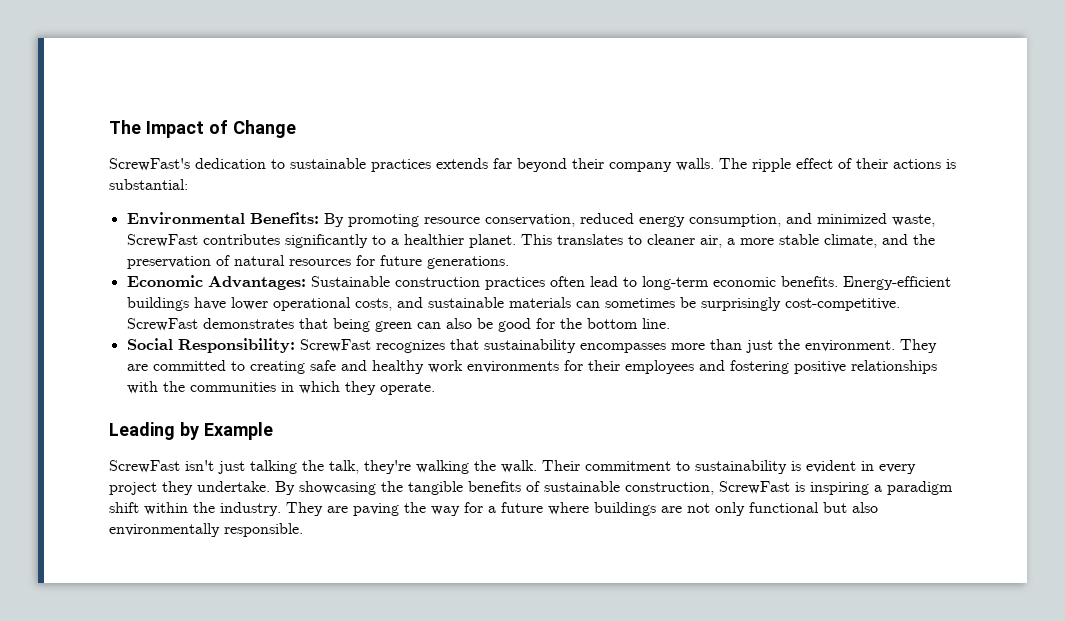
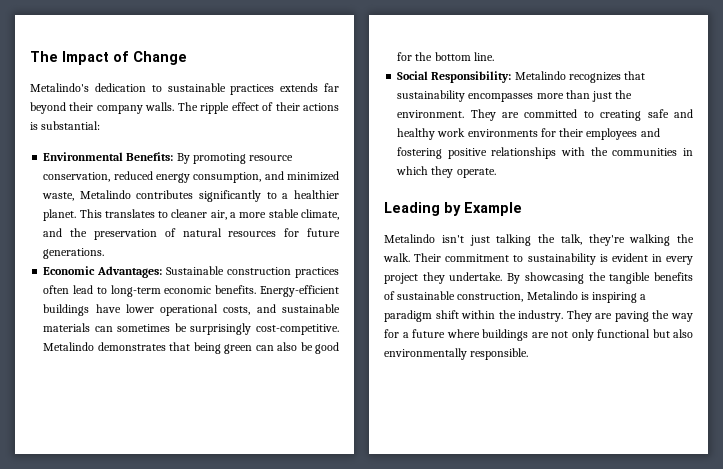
[109,158,190,171] ScrewFast's -> [30,83,89,92] Metalindo's
[126,234,198,247] ScrewFast -> [79,190,131,199] Metalindo
[126,318,198,331] ScrewFast -> [43,342,95,351] Metalindo
[299,339,371,352] ScrewFast -> [514,71,566,80] Metalindo
[109,460,180,473] ScrewFast -> [384,234,435,243] Metalindo
[719,481,790,494] ScrewFast -> [526,291,578,300] Metalindo

